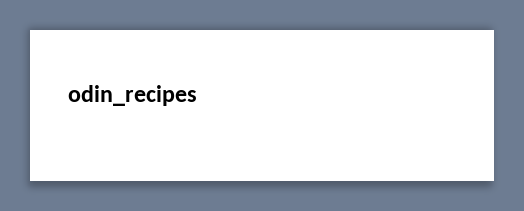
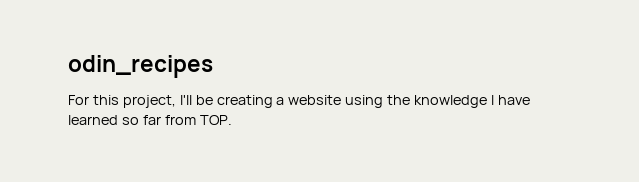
(197, 95) none -> [68,95,530,108] [68,115,232,125] // For this project, I'll be creating a website using the knowledge I have learned so far from TOP.

